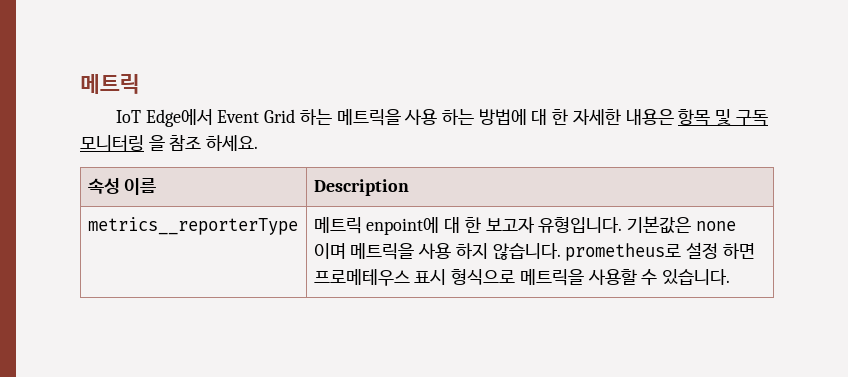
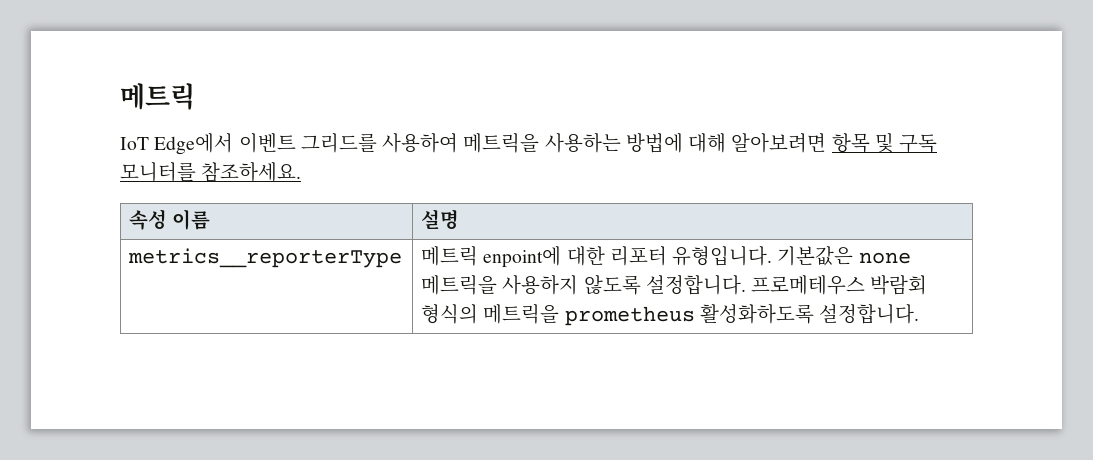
[217,109,768,126] [80,135,259,152] Event Grid 하는 메트릭을 사용 하는 방법에 대 한 자세한 내용은 항목 및 구독 모니터링 을 참조 하세요. -> [238,133,938,153] [120,162,302,182] 이벤트 그리드를 사용하여 메트릭을 사용하는 방법에 대해 알아보려면 항목 및 구독 모니터를 참조하세요.
[313,179,409,196] Description -> [421,209,460,229] 설명
[444,216,736,234] [313,242,755,261] [313,269,730,286] 대 한 보고자 유형입니다. 기본값은 none 이며 메트릭을 사용 하지 않습니다. prometheus로 설정 하면 프로메테우스 표시 형식으로 메트릭을 사용할 수 있습니다. -> [566,246,911,266] [421,275,928,295] [421,304,920,326] 대한 리포터 유형입니다. 기본값은 none 메트릭을 사용하지 않도록 설정합니다. 프로메테우스 박람회 형식의 메트릭을 prometheus 활성화하도록 설정합니다.

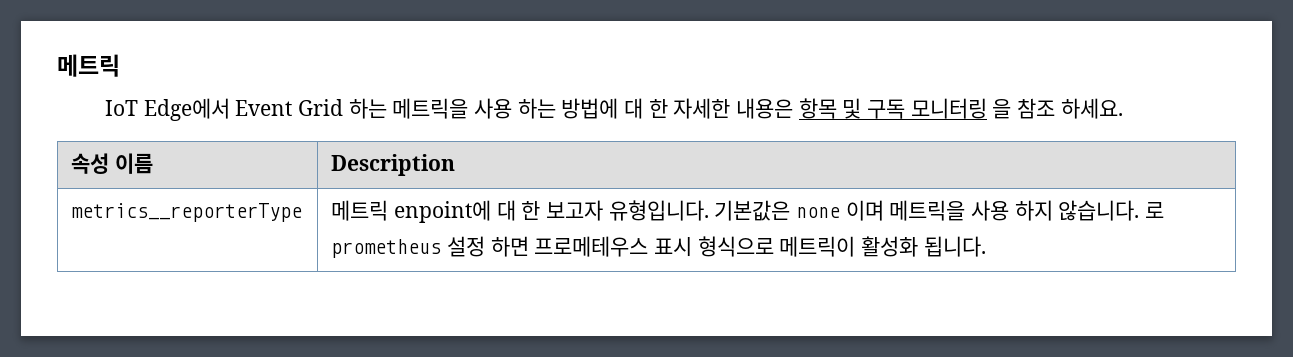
[238,133,938,153] [120,162,302,182] 이벤트 그리드를 사용하여 메트릭을 사용하는 방법에 대해 알아보려면 항목 및 구독 모니터를 참조하세요. -> [235,98,1123,119] Event Grid 하는 메트릭을 사용 하는 방법에 대 한 자세한 내용은 항목 및 구독 모니터링 을 참조 하세요.
[421,209,460,229] 설명 -> [331,154,456,176] Description
[566,246,911,266] [421,275,928,295] [421,304,920,326] 대한 리포터 유형입니다. 기본값은 none 메트릭을 사용하지 않도록 설정합니다. 프로메테우스 박람회 형식의 메트릭을 prometheus 활성화하도록 설정합니다. -> [496,200,1165,221] [331,236,986,258] 대 한 보고자 유형입니다. 기본값은 none 이며 메트릭을 사용 하지 않습니다. 로 prometheus 설정 하면 프로메테우스 표시 형식으로 메트릭이 활성화 됩니다.

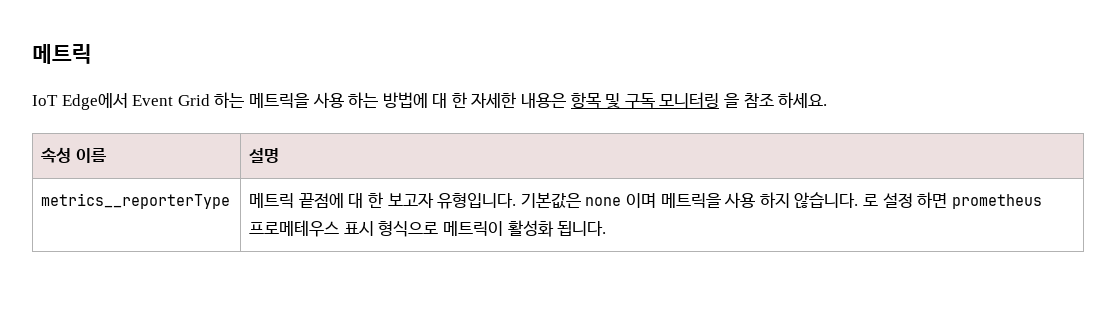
[331,154,456,176] Description -> [249,148,280,163] 설명
[394,200,492,223] enpoint에 -> [298,193,344,208] 끝점에
[331,239,442,258] prometheus -> (878, 200) none
(529, 246) none -> [951,194,1042,209] prometheus

